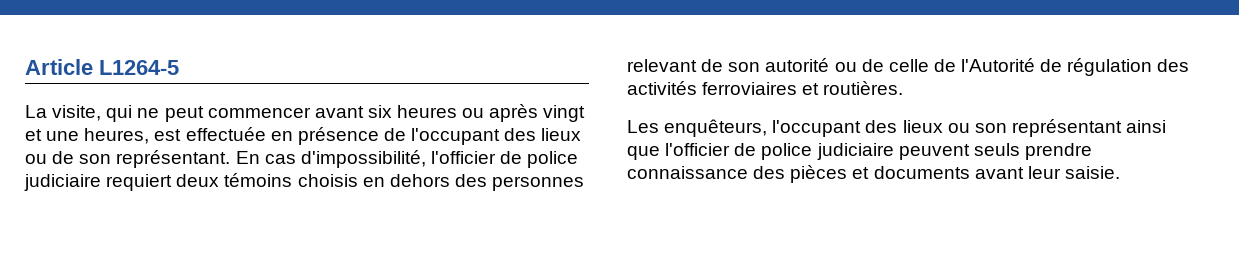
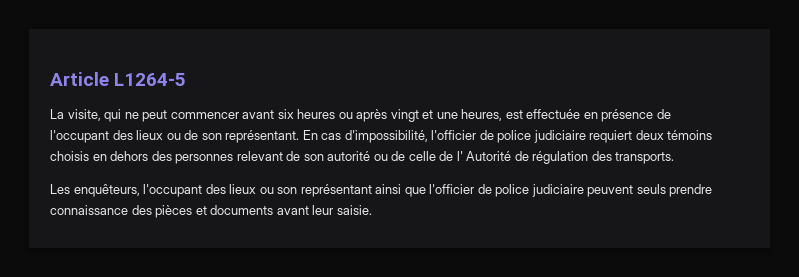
[961,58,1036,72] l'Autorité -> [456,151,512,161] l' Autorité
[627,81,904,95] activités ferroviaires et routières. -> [615,152,675,164] transports.

